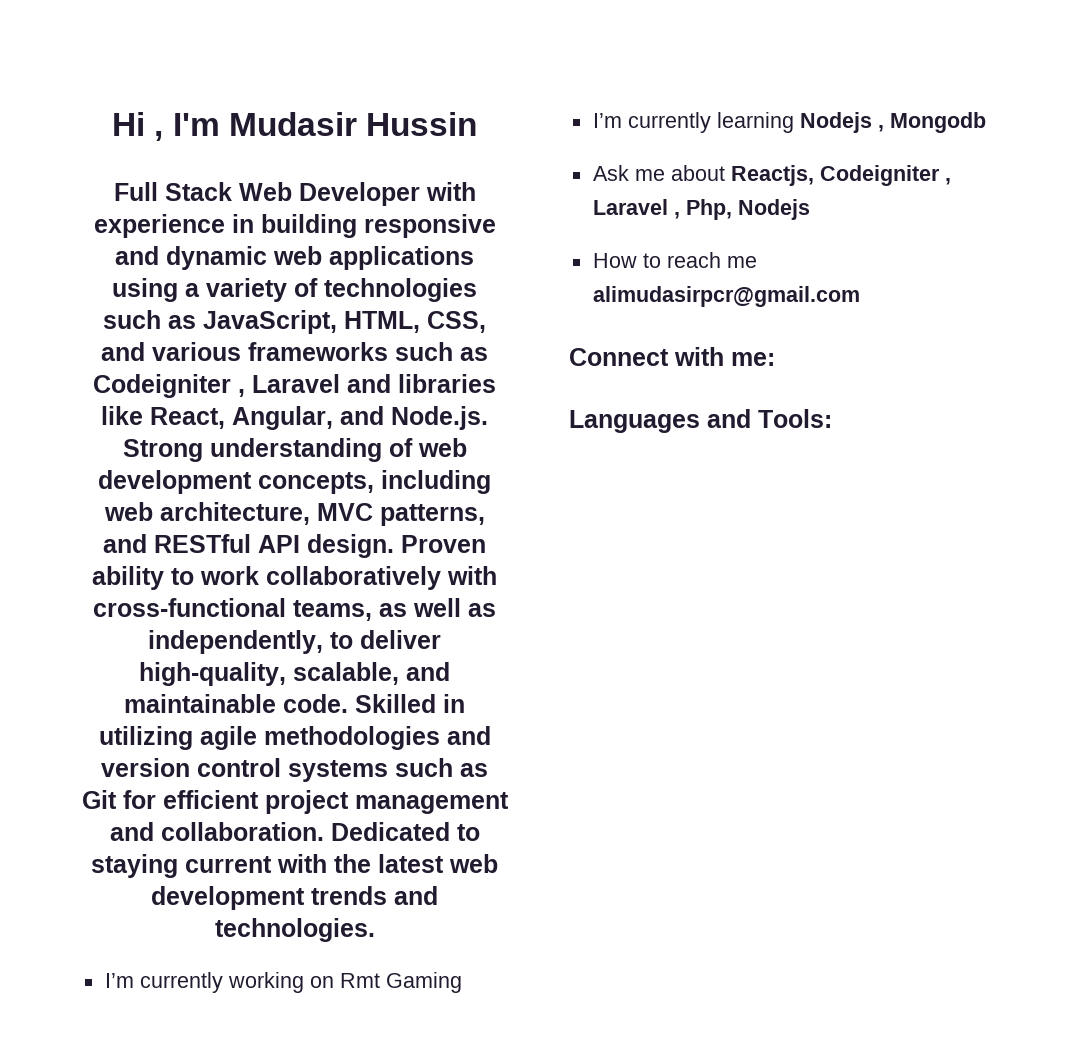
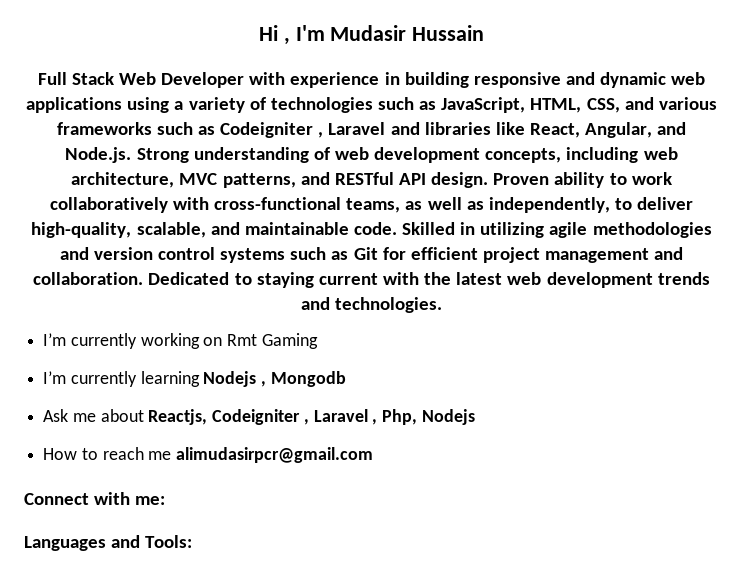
[365,112,477,136] Hussin -> [412,25,485,41] Hussain

